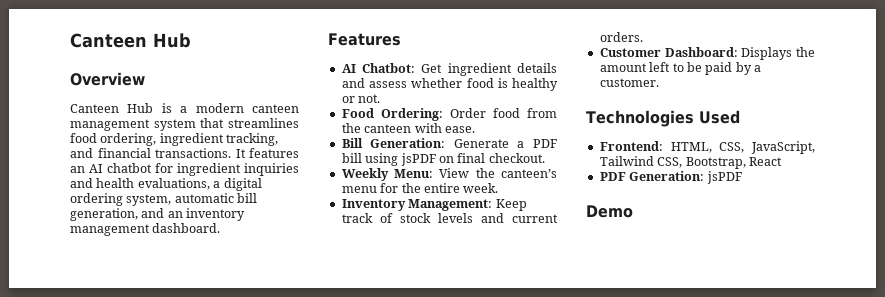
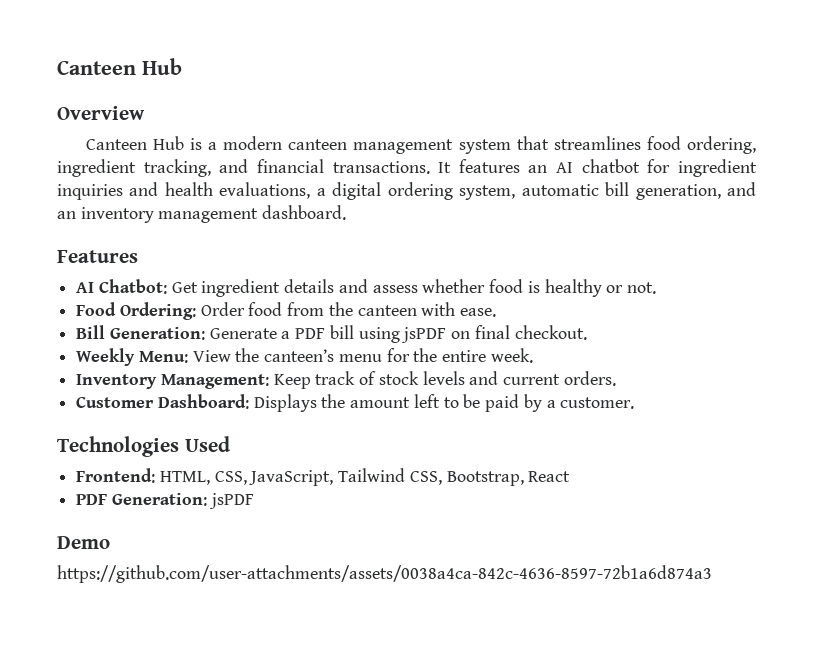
(633, 211) none -> [57,565,712,583] // https://github.com/user-attachments/assets/0038a4ca-842c-4636-8597-72b1a6d874a3

